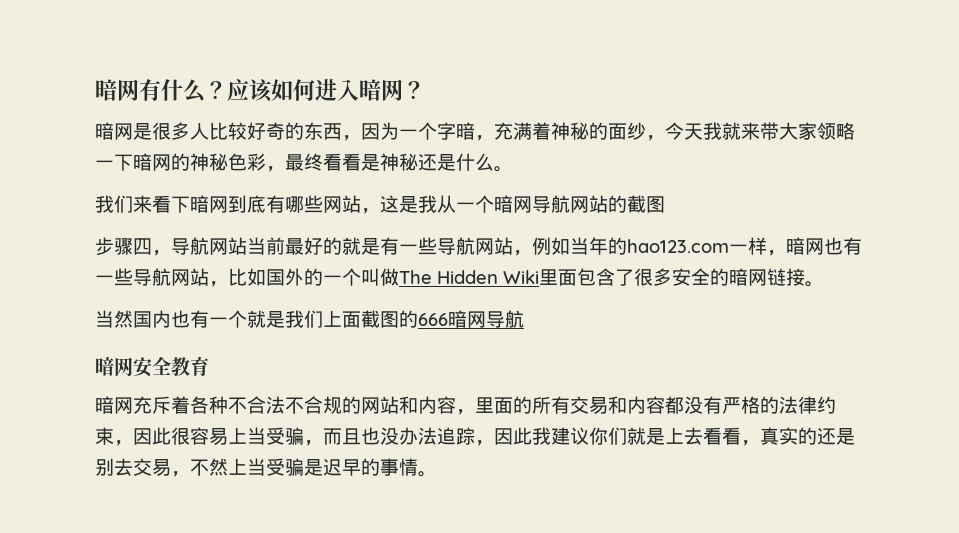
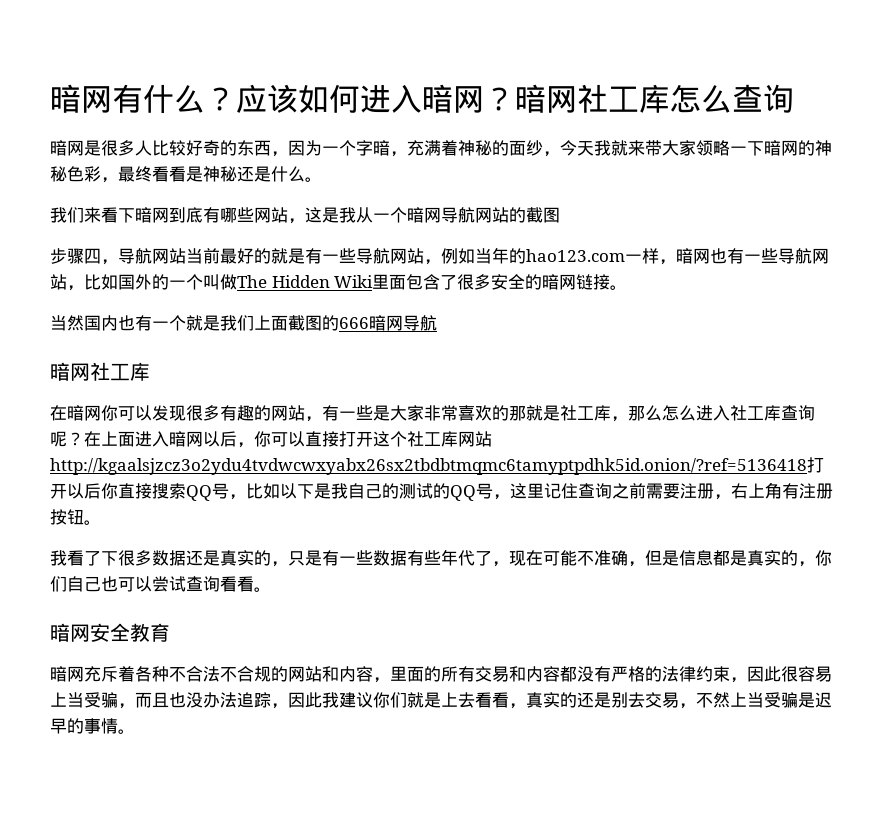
(425, 90) none -> [515,84,794,113] 暗网社工库怎么查询
(524, 319) none -> [50,362,150,381] [50,405,815,422] [50,431,492,448] [50,457,824,475] [50,482,833,501] [50,509,101,525] [50,549,832,567] [50,576,271,592] // 暗网社工库 // 在暗网你可以发现很多有趣的网站，有一些是大家非常喜欢的那就是社工库，那么怎么进入社工库查询呢？在上面进入暗网以后，你可以直接打开这个社工库网站http://kgaalsjzcz3o2ydu4tvdwcwxyabx26sx2tbdbtmqmc6tamyptpdhk5id.onion/?ref=5136418打开以后你直接搜索QQ号，比如以下是我自己的测试的QQ号，这里记住查询之前需要注册，右上角有注册按钮。 // 我看了下很多数据还是真实的，只是有一些数据有些年代了，现在可能不准确，但是信息都是真实的，你们自己也可以尝试查询看看。

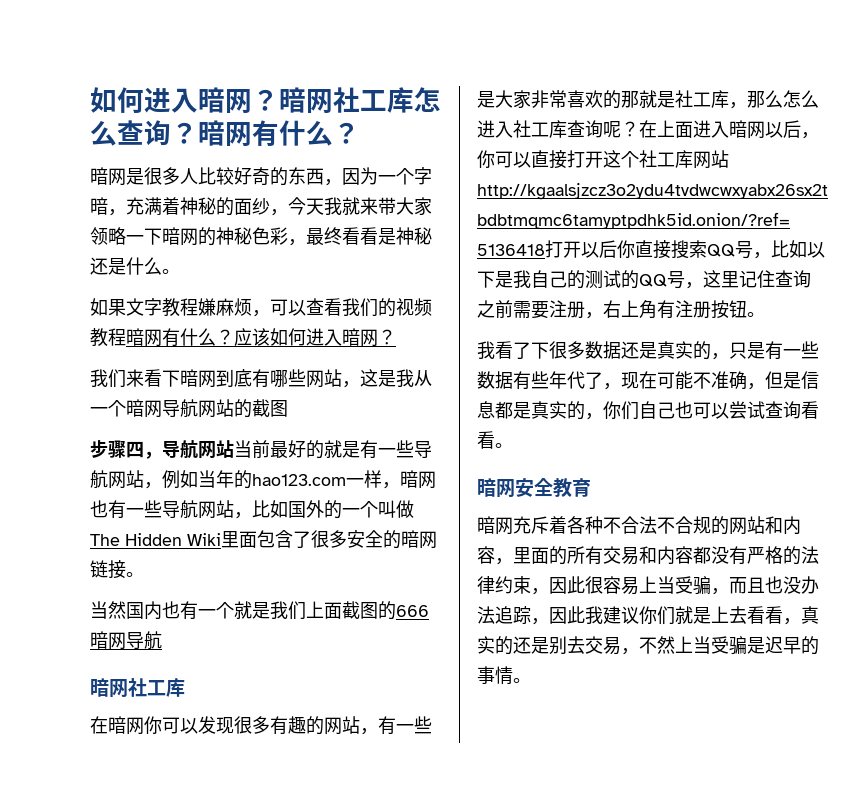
[50,84,298,114] 暗网有什么？应该 -> (90, 100) none
(794, 98) none -> [171,120,360,147] ？暗网有什么？
(322, 179) none -> [90,298,432,317] [90,328,396,347] // 如果文字教程嫌麻烦，可以查看我们的视频教程暗网有什么？应该如何进入暗网？

